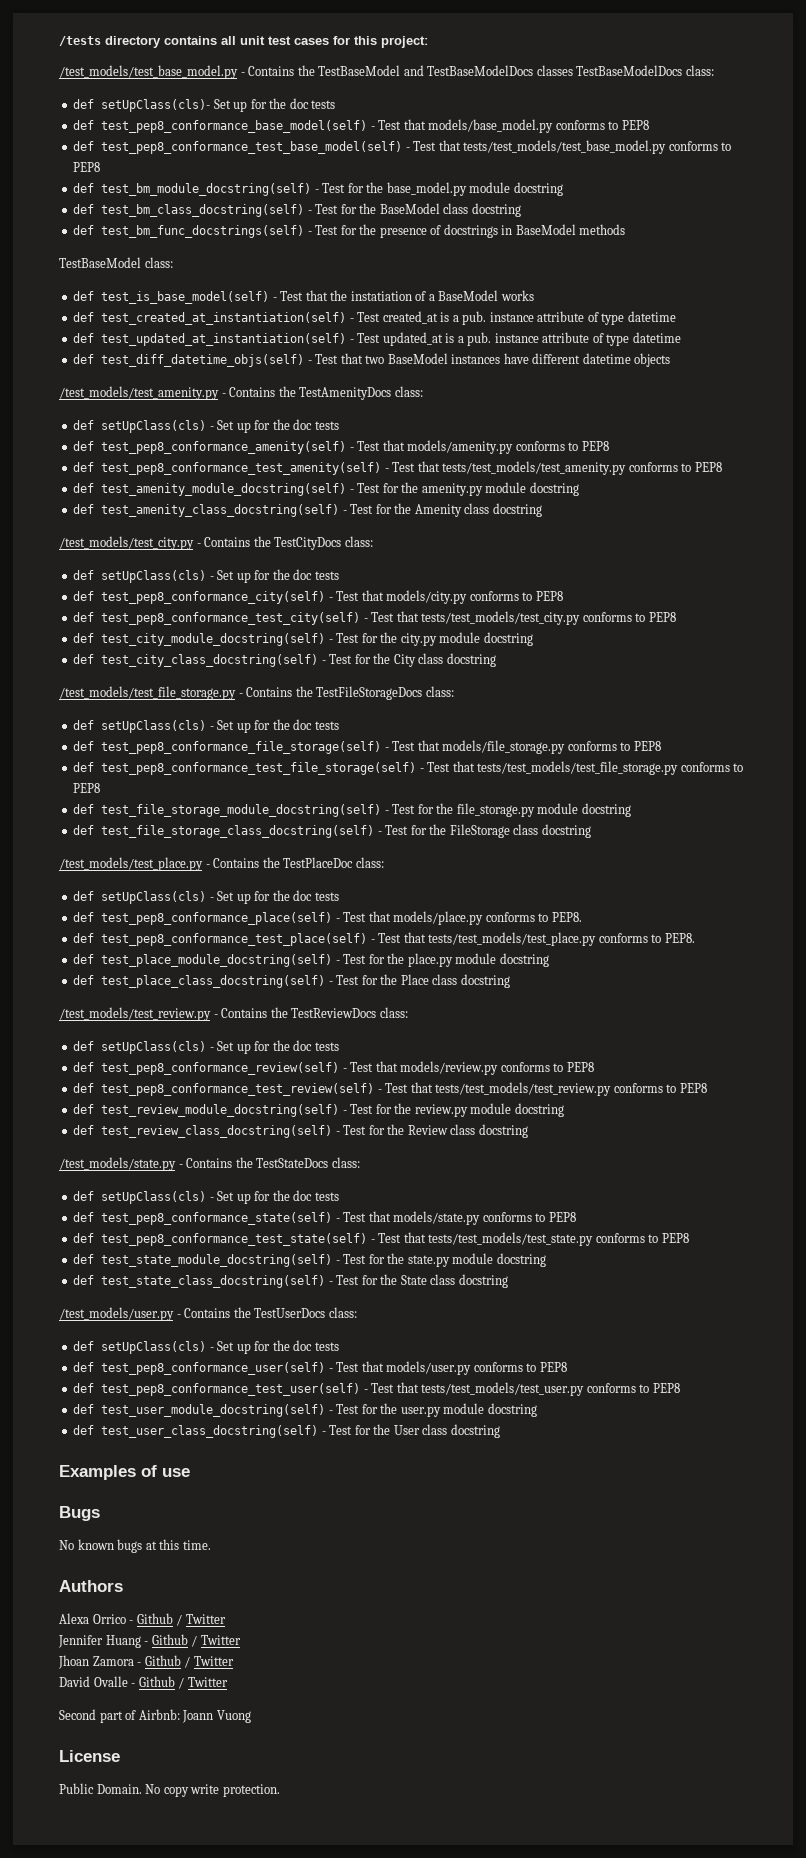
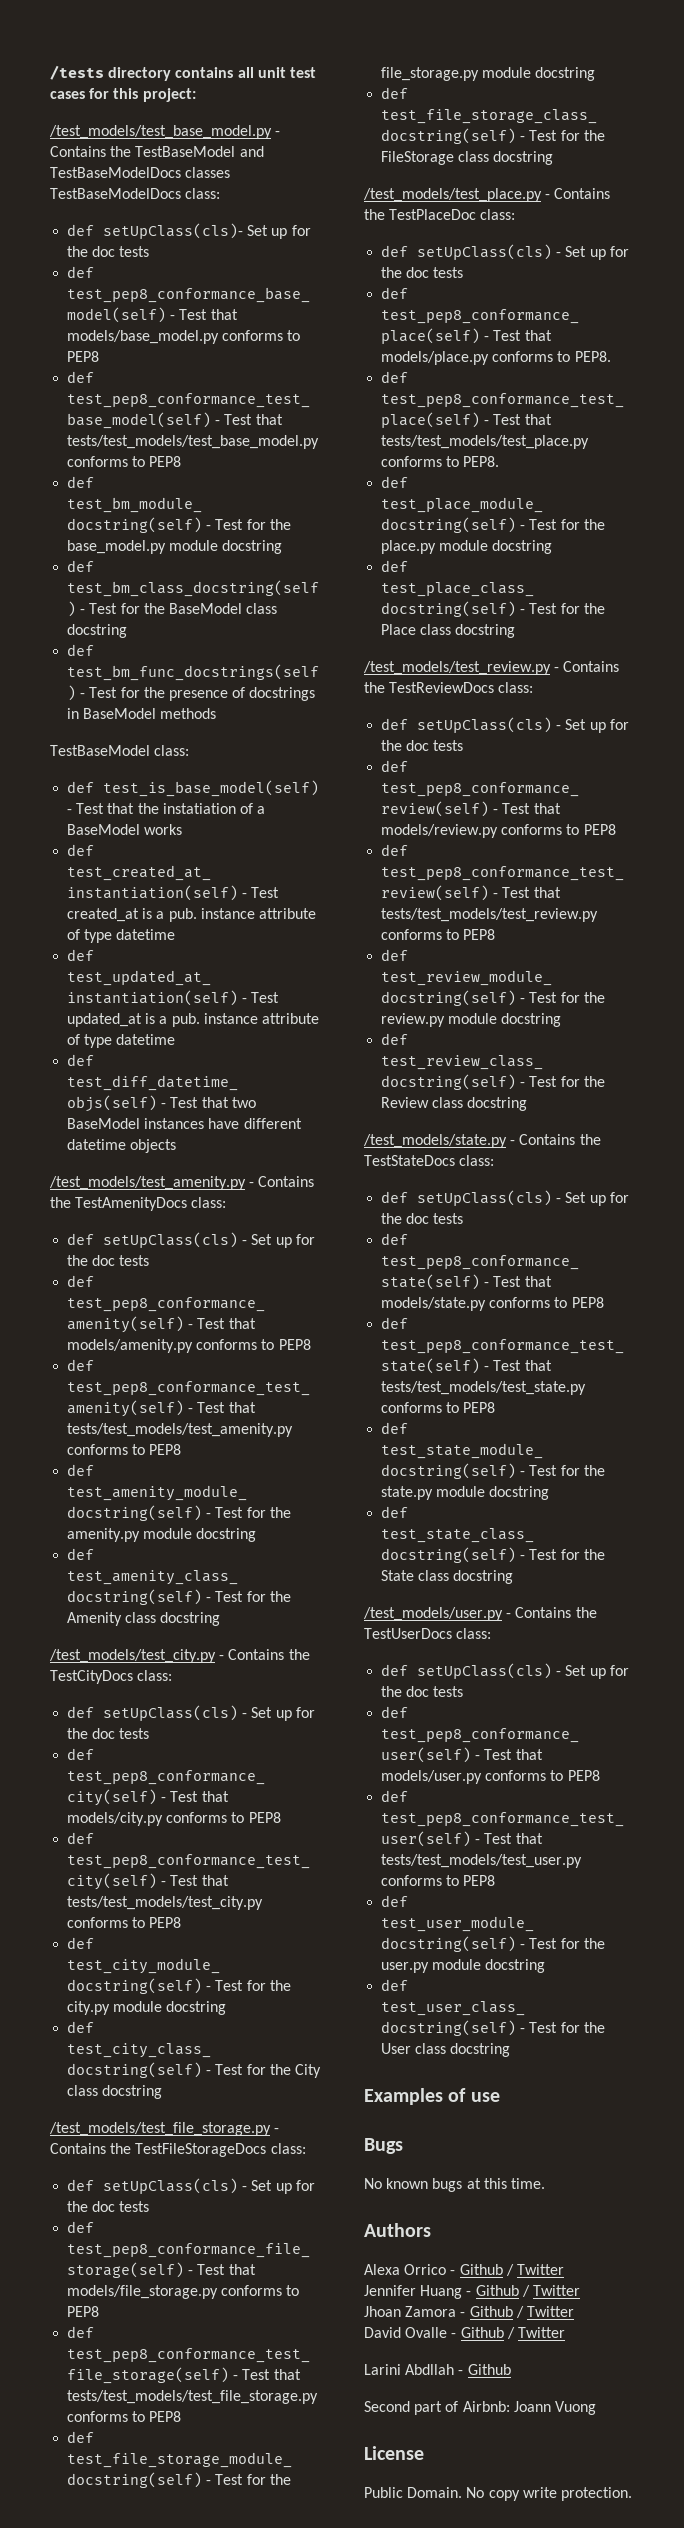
(228, 1682) none -> [364,2364,511,2375] // Larini Abdllah - Github

